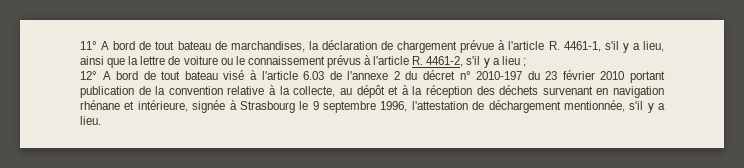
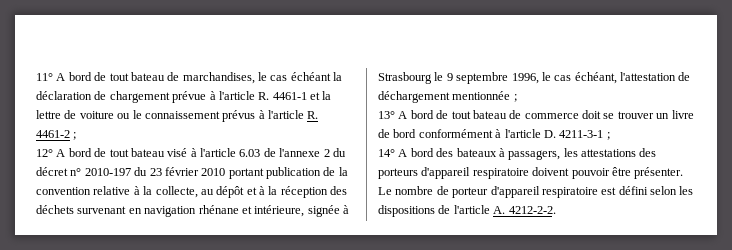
(305, 46) none -> [258,72,331,81] le cas échéant
[563,41,665,53] [80,56,126,68] 4461-1, s'il y a lieu, ainsi que -> [272,92,320,100] 4461-1 et
[426,56,520,68] 4461-2, s'il y a lieu -> [36,130,70,138] 4461-2
[411,100,665,113] [80,116,101,125] l'attestation de déchargement mentionnée, s'il y a lieu. -> [541,72,691,84] [378,91,517,103] [378,110,694,119] [378,129,610,140] [378,148,657,160] [378,167,684,179] [378,186,694,198] [378,205,556,217] le cas échéant, l'attestation de déchargement mentionnée ; // 13° A bord de tout bateau de commerce doit se trouver un livre de bord conformément à l'article D. 4211-3-1 ; // 14° A bord des bateaux à passagers, les attestations des porteurs d'appareil respiratoire doivent pouvoir être présenter. Le nombre de porteur d'appareil respiratoire est défini selon les dispositions de l'article A. 4212-2-2.

